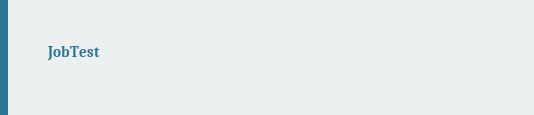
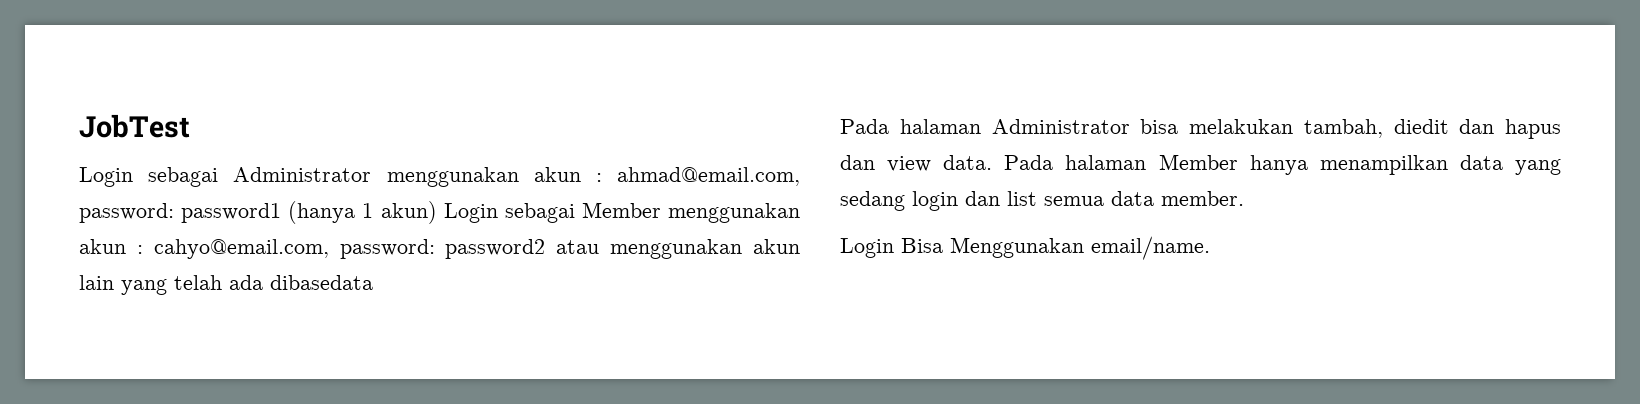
(100, 53) none -> [79,167,800,187] [79,201,800,224] [79,239,800,259] [79,275,373,295] [840,119,1561,139] [840,154,1561,175] [840,191,1244,211] [840,236,1210,260] // Login sebagai Administrator menggunakan akun : ahmad@email.com, password: password1 (hanya 1 akun) Login sebagai Member menggunakan akun : cahyo@email.com, password: password2 atau menggunakan akun lain yang telah ada dibasedata // Pada halaman Administrator bisa melakukan tambah, diedit dan hapus dan view data. Pada halaman Member hanya menampilkan data yang sedang login dan list semua data member. // Login Bisa Menggunakan email/name.

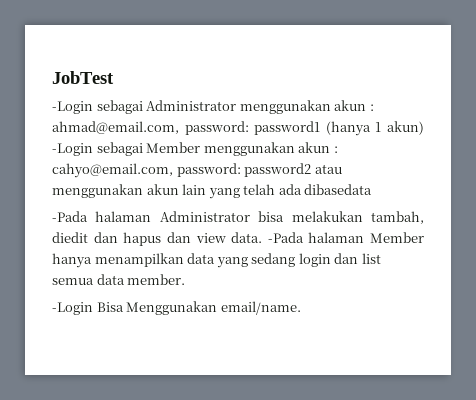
[79,167,133,187] Login -> [52,101,93,114] -Login
[443,203,498,223] Login -> [52,143,93,156] -Login
[840,119,889,134] Pada -> [52,211,88,222] -Pada
[1004,155,1054,170] Pada -> [267,232,304,243] -Pada
[840,238,894,258] Login -> [52,302,93,315] -Login

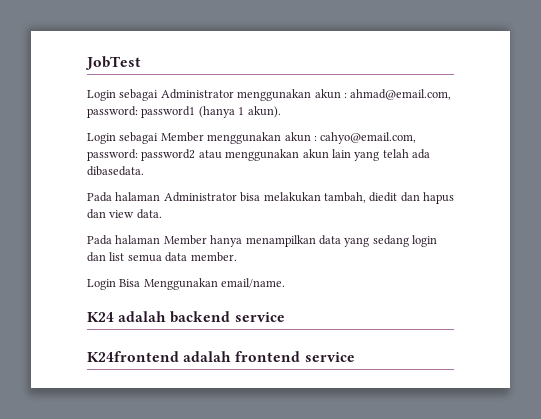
[52,101,93,114] -Login -> [87,90,116,101] Login
[387,121,425,135] [52,143,93,156] akun) -Login -> [247,106,281,118] [87,133,116,144] akun). // Login
[304,184,373,195] [52,211,88,222] dibasedata // -Pada -> [87,166,144,176] [87,192,112,202] dibasedata. // Pada
[267,232,304,243] -Pada -> [87,235,112,245] // Pada
[52,302,93,315] -Login -> [87,279,116,290] Login
(301, 308) none -> [87,311,285,323] [87,351,355,362] // K24 adalah backend service // K24frontend adalah frontend service

